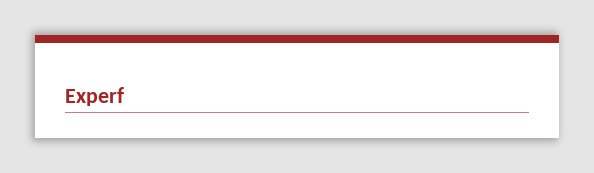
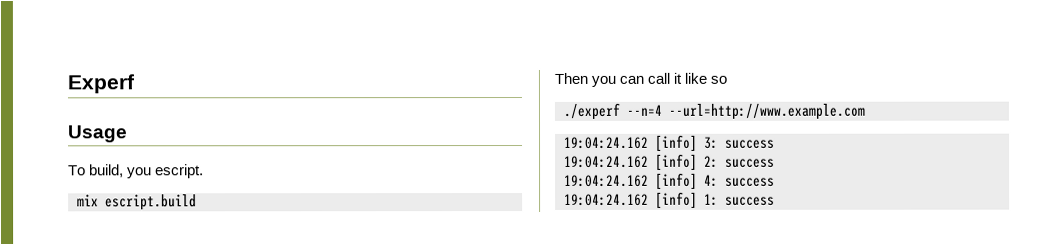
(124, 96) none -> [68,125,128,143] [68,164,205,179] [77,194,197,211] [554,72,728,87] [563,102,865,120] [564,134,775,152] [564,153,775,171] [564,172,775,190] [564,191,775,209] // Usage // To build, you escript. // mix escript.build // Then you can call it like so // ./experf --n=4 --url=http://www.example.com // 19:04:24.162 [info] 3: success // 19:04:24.162 [info] 2: success // 19:04:24.162 [info] 4: success // 19:04:24.162 [info] 1: success

